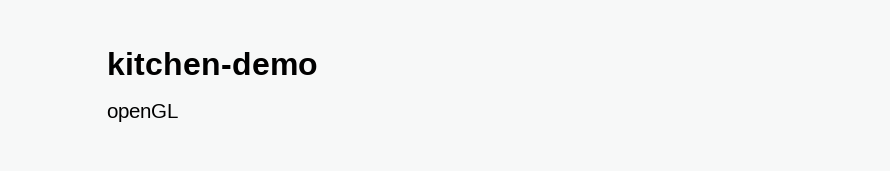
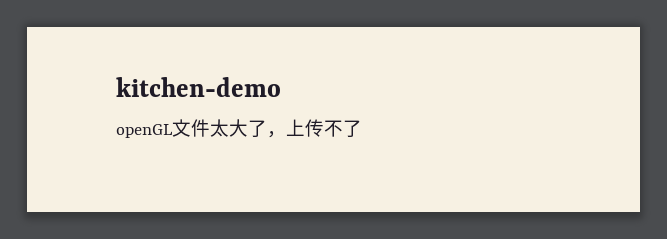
(178, 113) none -> [172,119,362,138] 文件太大了，上传不了

